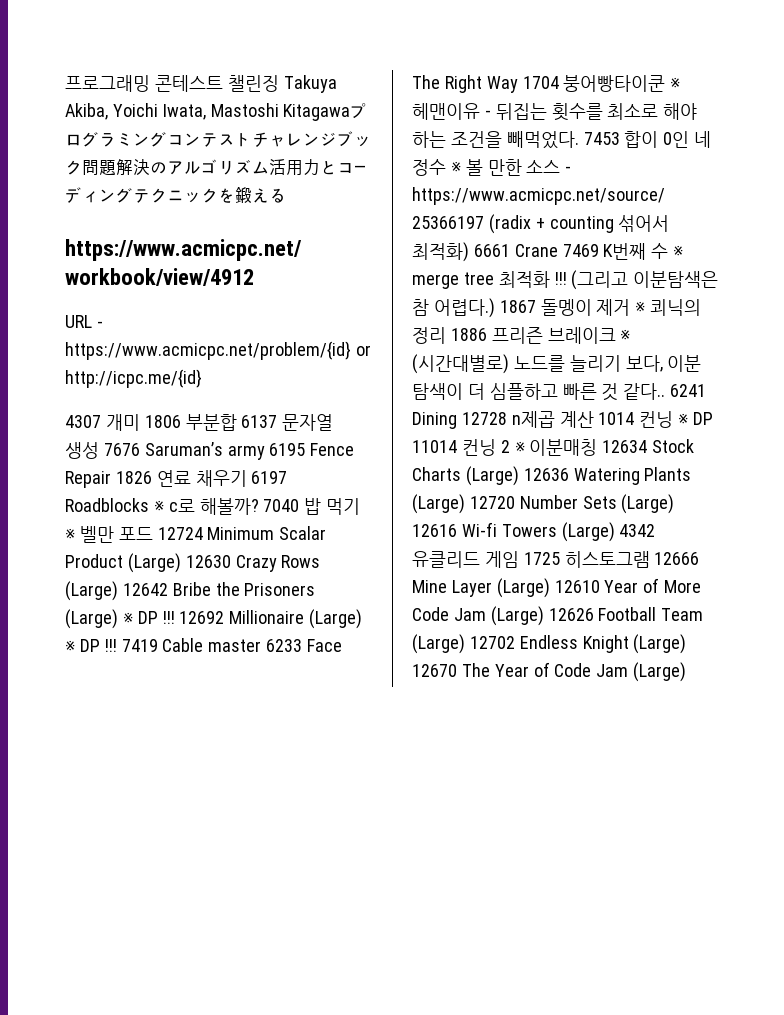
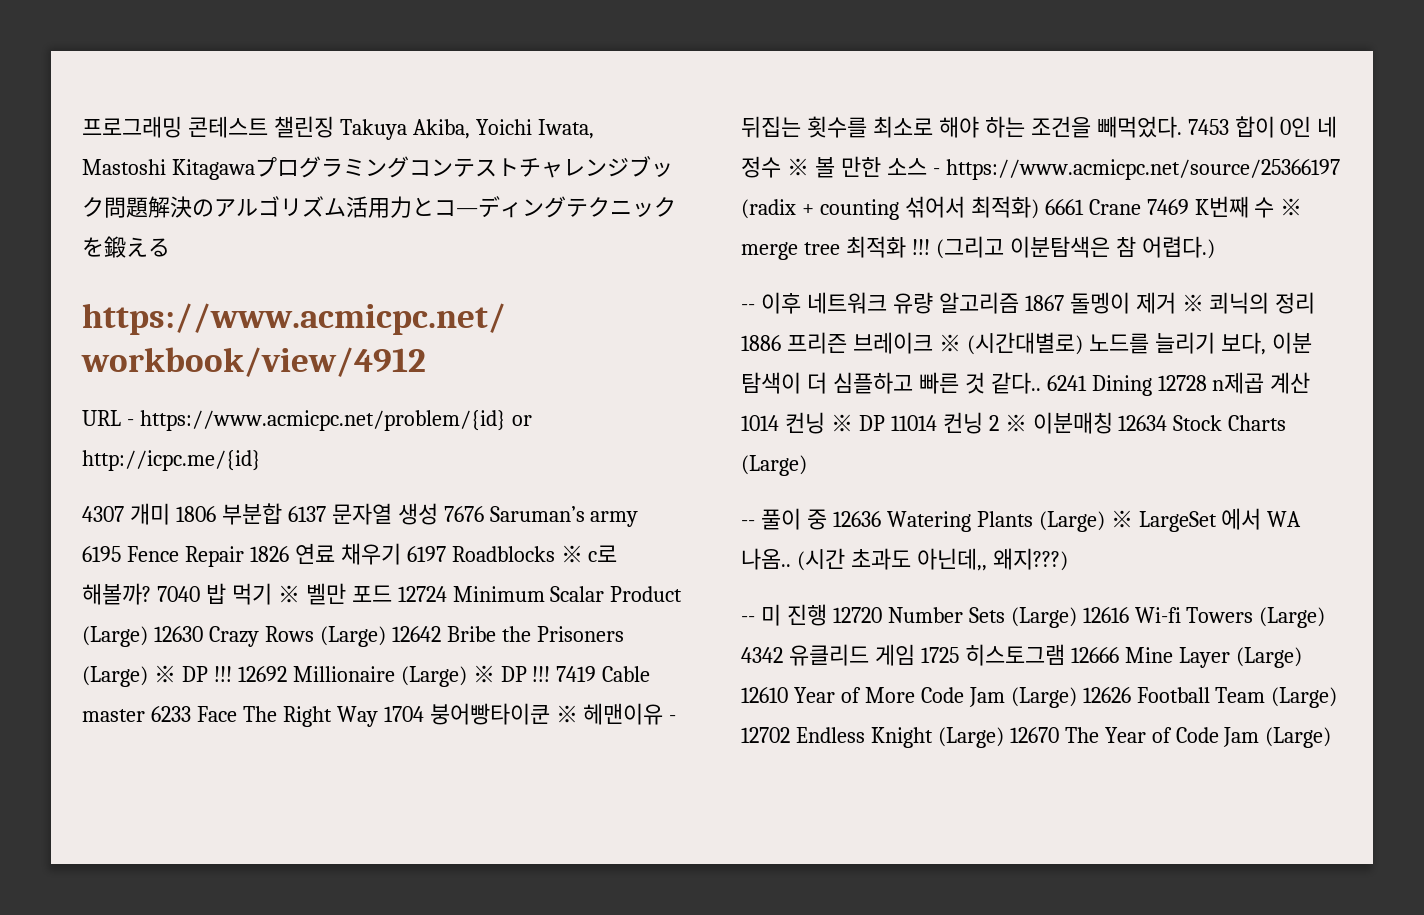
(495, 308) none -> [741,292,1019,314] // -- 이후 네트워크 유량 알고리즘
(519, 476) none -> [741,508,827,530] // -- 풀이 중
(465, 504) none -> [1110,508,1302,532] [741,548,1068,571] [741,604,827,626] ※ LargeSet 에서 WA 나옴.. (시간 초과도 아닌데,, 왜지???) // -- 미 진행

